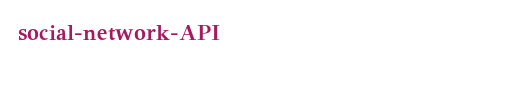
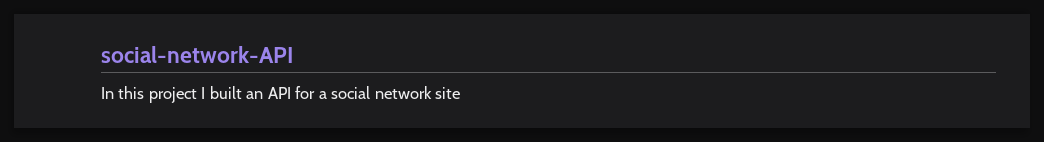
(220, 33) none -> [101,86,461,103] // In this project I built an API for a social network site

